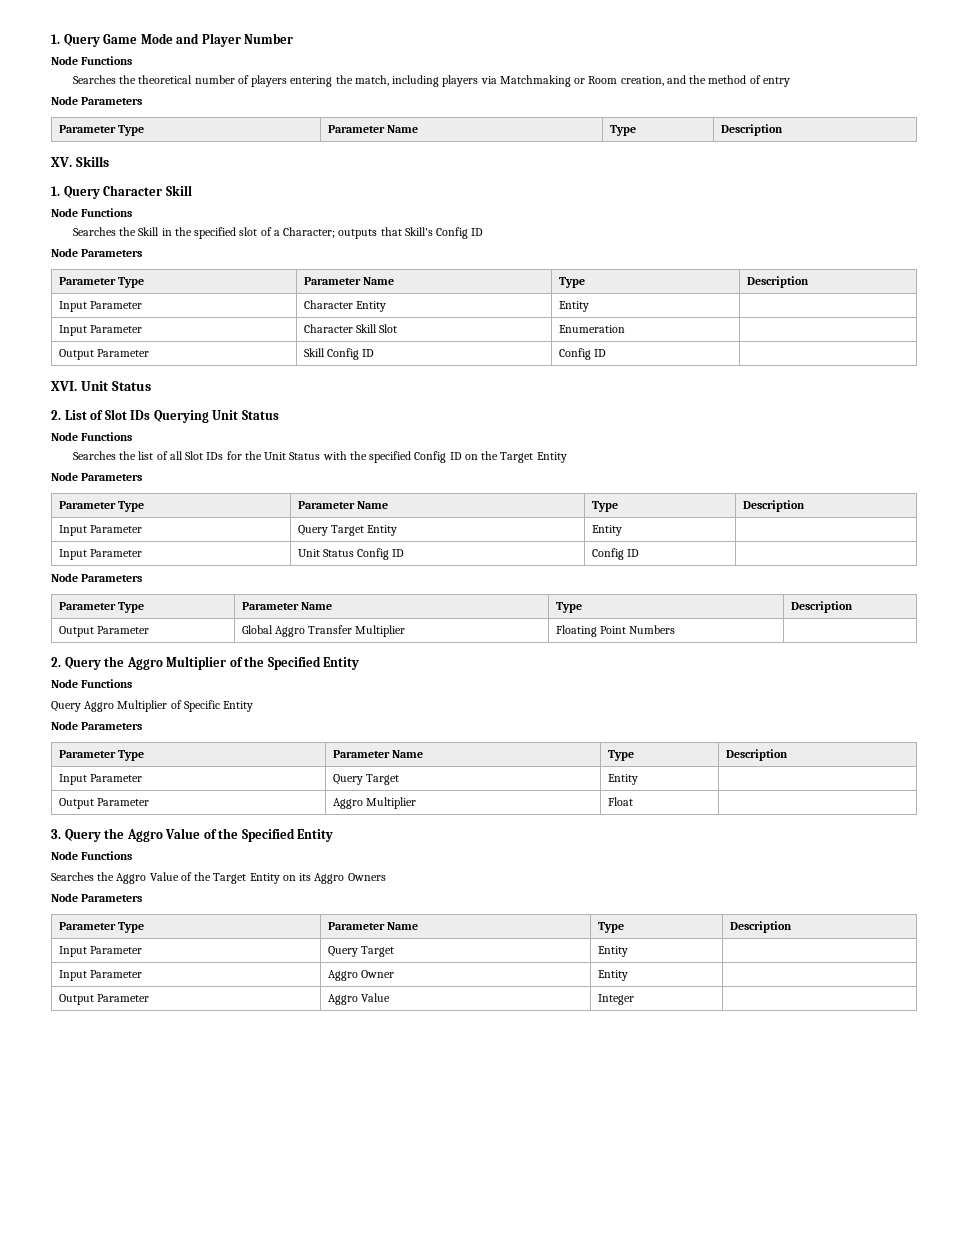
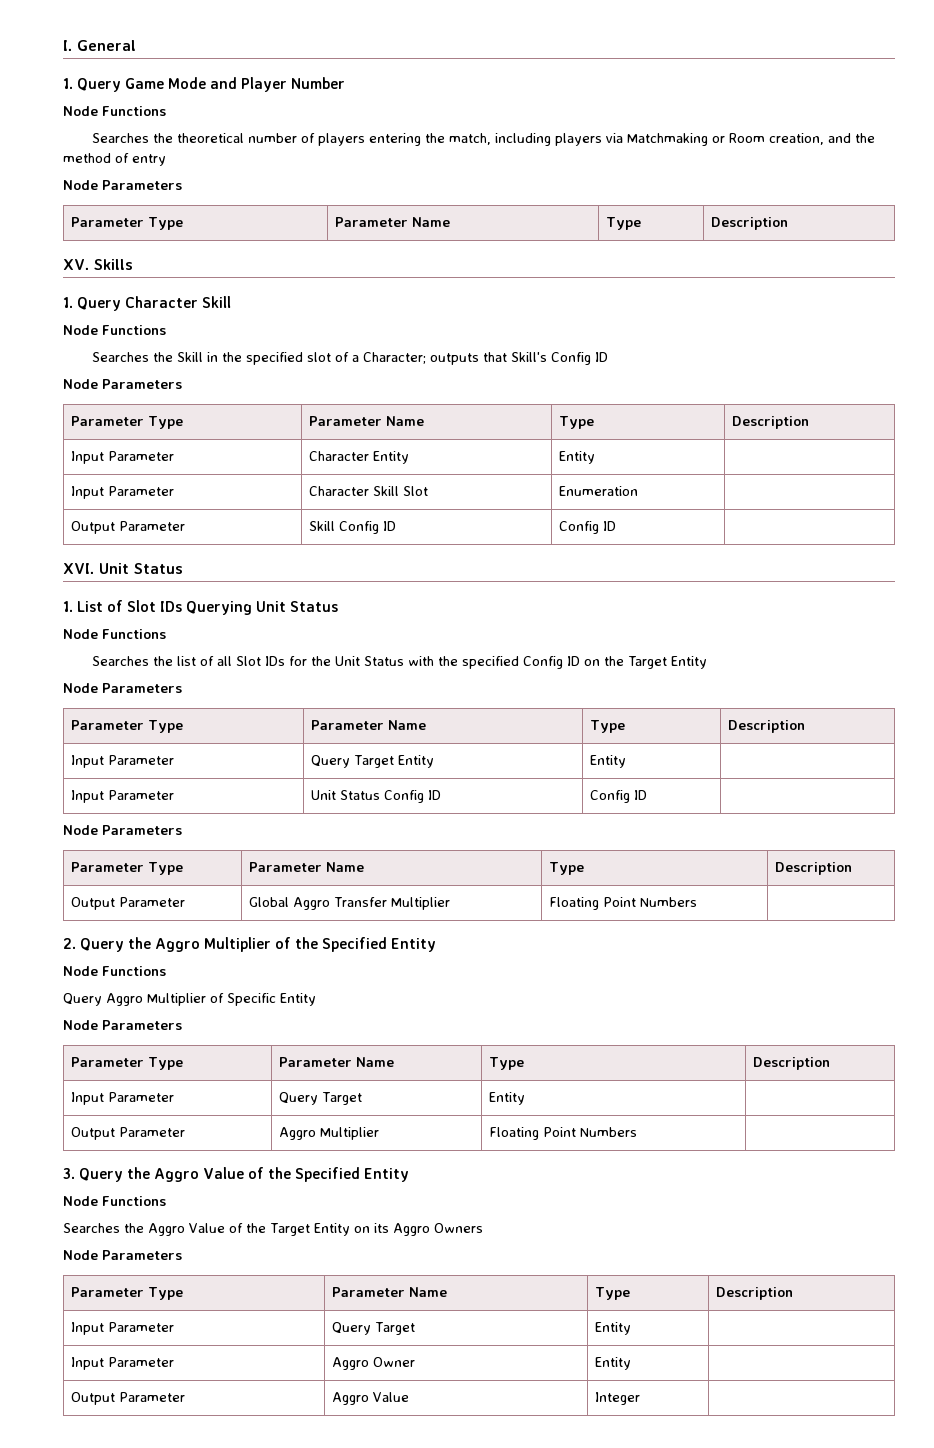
[51,34,60,44] 1. -> [63,40,136,51] [63,78,73,89] I. General // 1.
[51,410,61,420] 2. -> [63,601,73,612] 1.
[607,797,633,806] Float -> [488,1127,637,1140] Floating Point Numbers

